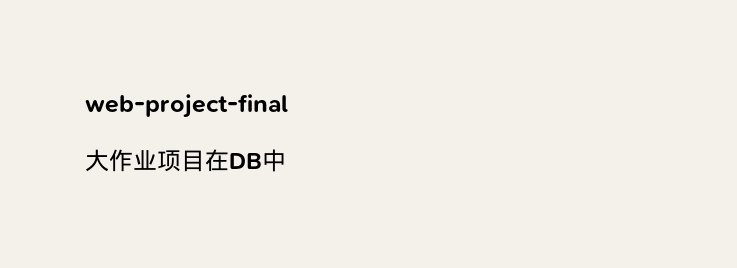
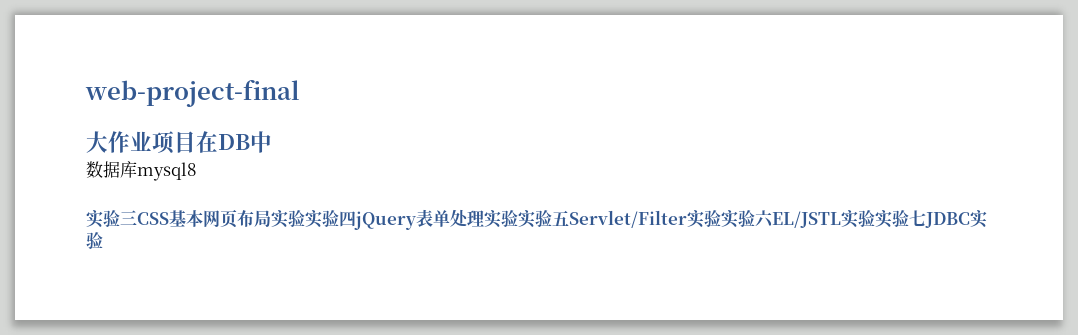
(286, 160) none -> [86,161,196,181] [86,209,988,230] [86,232,103,249] // 数据库mysql8 // 实验三CSS基本网页布局实验实验四jQuery表单处理实验实验五Servlet/Filter实验实验六EL/JSTL实验实验七JDBC实验

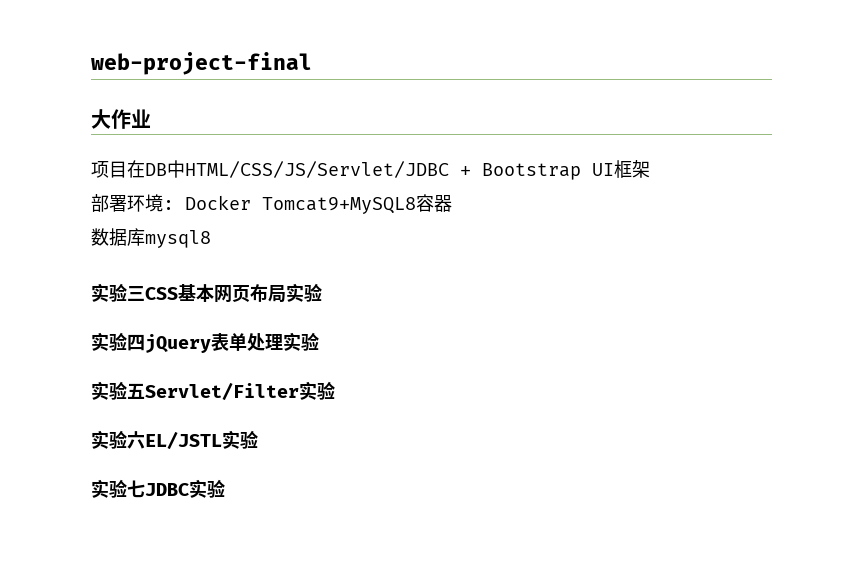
(152, 141) none -> (151, 118) //
(272, 142) none -> [185,160,650,180] [91,194,452,214] HTML/CSS/JS/Servlet/JDBC + Bootstrap UI框架 // 部署环境: Docker Tomcat9+MySQL8容器
(305, 218) none -> (322, 292) //
(518, 218) none -> (319, 341) //
(721, 218) none -> (335, 390) //
(875, 218) none -> (258, 439) //

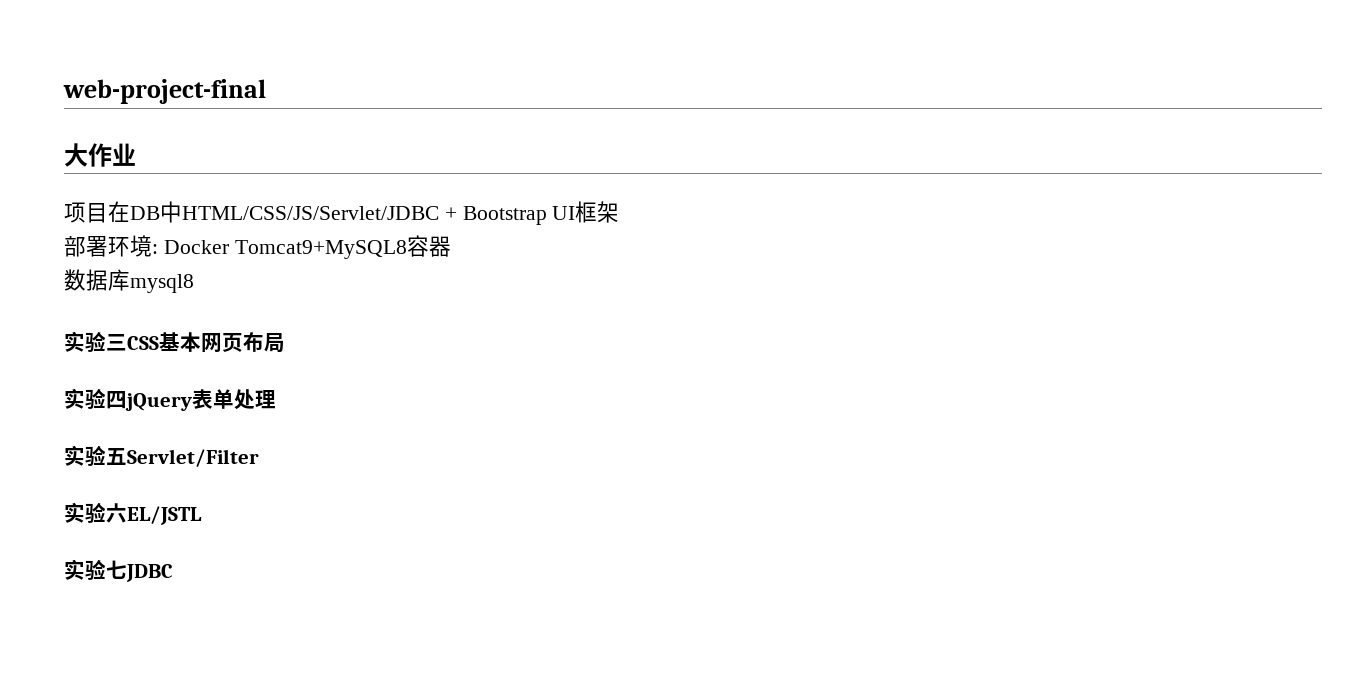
[286,283,322,302] 实验 -> (285, 343) none
[283,332,319,351] 实验 -> (276, 399) none
[299,381,335,400] 实验 -> (259, 458) none
[222,430,258,449] 实验 -> (202, 515) none
[189,479,225,498] 实验 -> (173, 573) none

